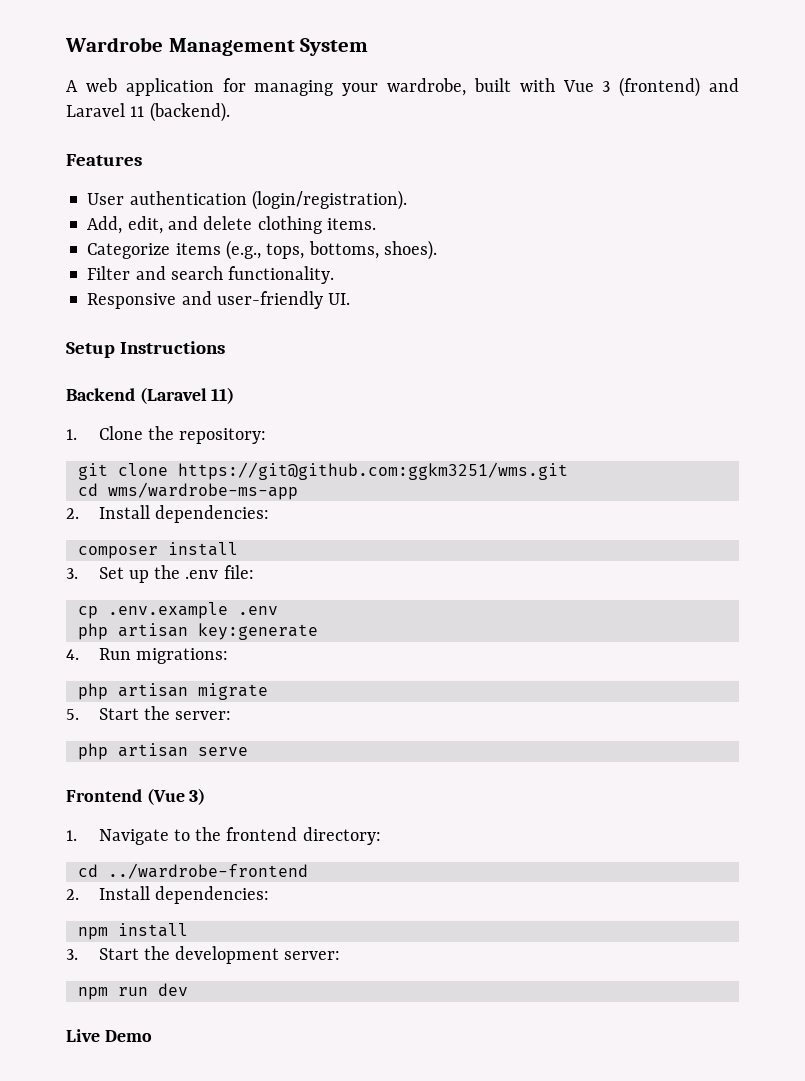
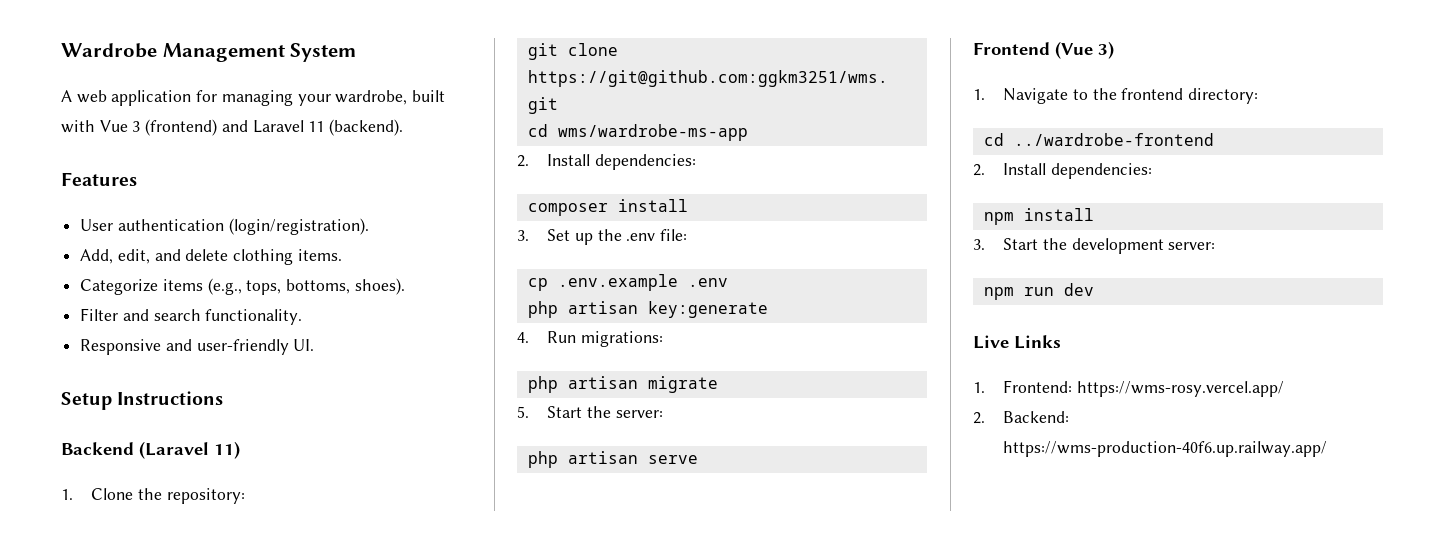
[104,1030,152,1042] Demo -> [1014,335,1061,349] [973,380,1284,397] [973,411,1070,424] [1003,441,1328,457] Links // 1. Frontend: https://wms-rosy.vercel.app/ // 2. Backend: https://wms-production-40f6.up.railway.app/

